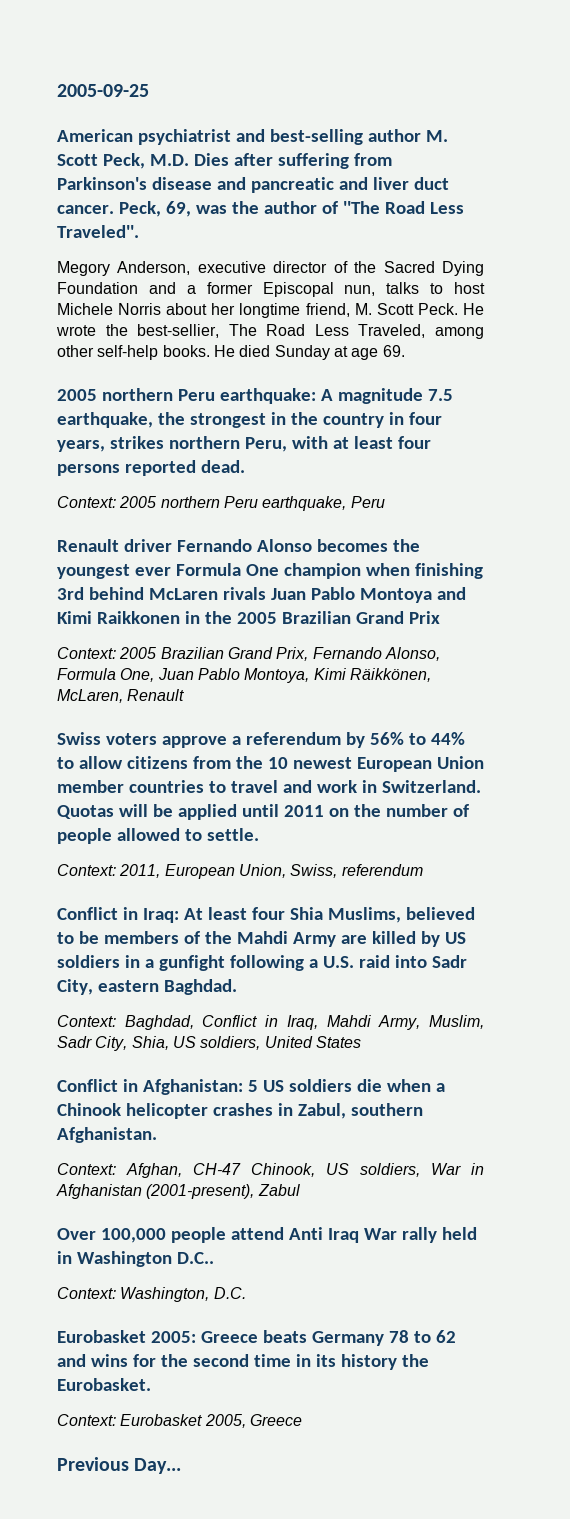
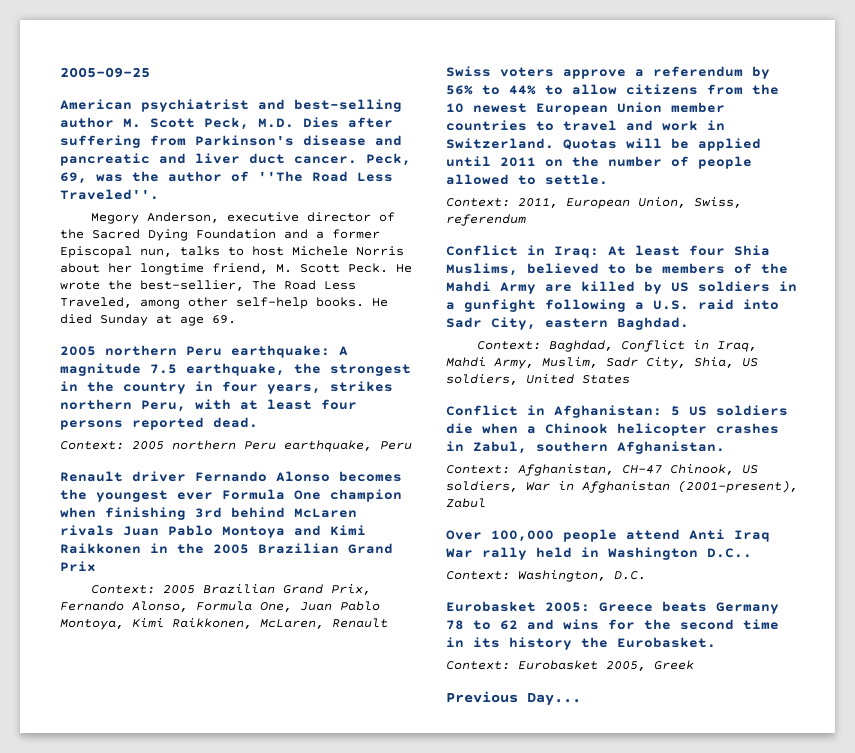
[349,668,431,682] Räikkönen, -> [172,618,252,629] Raikkonen,
[126,1163,182,1178] Afghan, -> [518,464,614,476] Afghanistan,
[249,1414,302,1426] Greece -> [654,660,694,670] Greek

